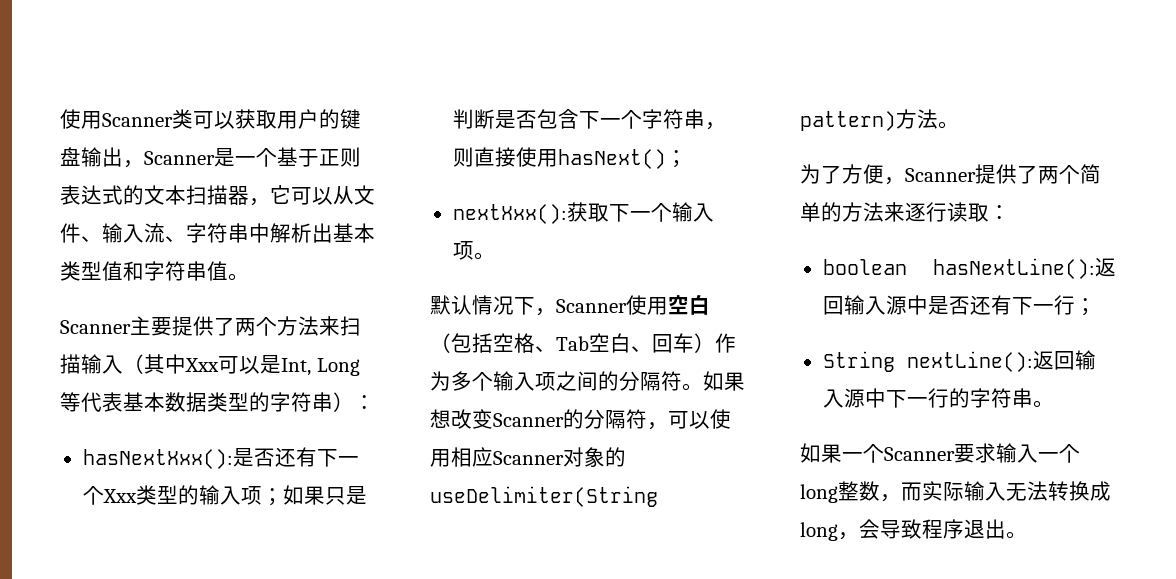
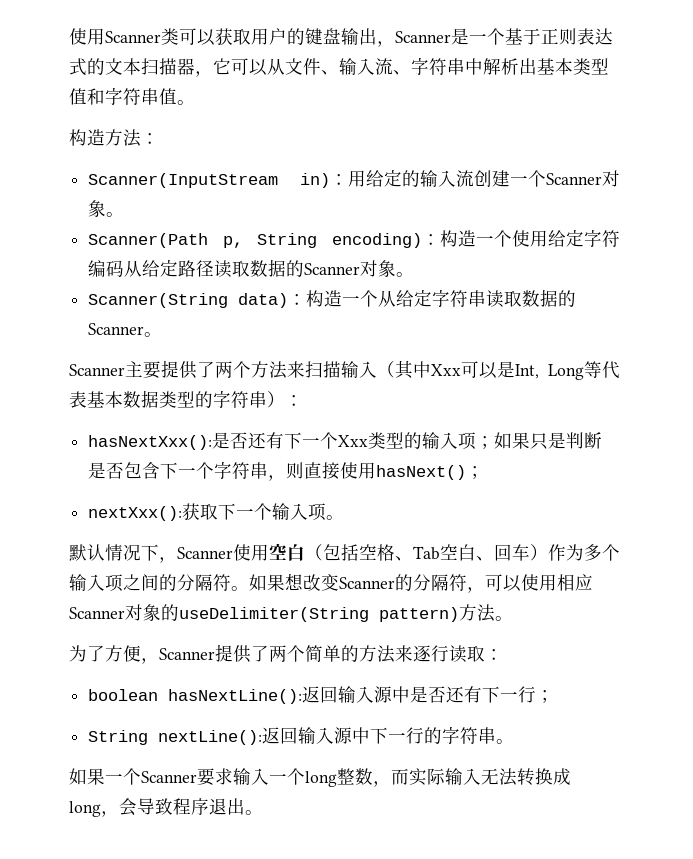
(249, 277) none -> [69,129,159,147] [88,169,620,188] [88,200,125,217] [88,229,620,248] [88,259,415,278] [88,289,577,308] [88,323,163,337] // 构造方法： // Scanner(InputStream in)：用给定的输入流创建一个Scanner对象。 // Scanner(Path p, String encoding)：构造一个使用给定字符编码从给定路径读取数据的Scanner对象。 // Scanner(String data)：构造一个从给定字符串读取数据的Scanner。

